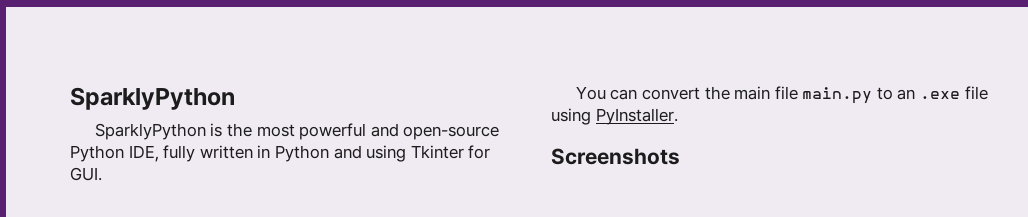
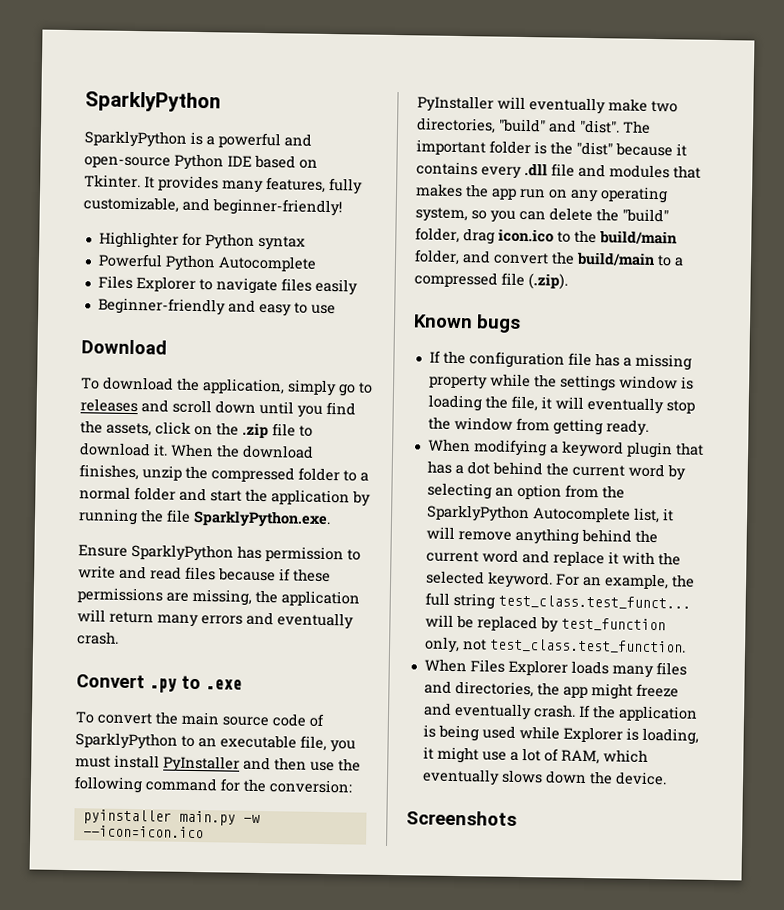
[226,123,295,137] the most -> [206,136,215,146] a
[128,145,491,162] [70,167,102,181] [575,86,988,104] [551,108,678,125] IDE, fully written in Python and using Tkinter for GUI. // You can convert the main file main.py to an .exe file using PyInstaller. -> [227,154,318,169] [84,174,363,195] [83,196,342,217] [98,231,306,251] [97,253,317,272] [97,275,358,296] [97,297,336,317] [81,339,167,355] [80,376,373,397] [80,398,356,418] [80,420,313,439] [79,442,314,459] [79,464,369,483] [79,486,371,507] [78,508,331,529] [78,544,361,563] [78,565,331,583] [77,587,360,607] [77,609,354,630] [77,631,119,645] [76,674,242,693] [75,711,325,727] [75,732,356,753] [75,754,361,773] [74,776,352,794] [82,809,260,826] [82,825,204,839] [417,95,678,115] [416,117,651,134] [416,139,687,157] [416,161,701,179] [415,183,668,204] [415,207,669,223] [415,227,677,245] [414,249,684,267] [414,271,568,290] [413,314,521,333] [428,350,692,371] [428,373,694,392] [427,394,695,415] [427,416,649,436] [427,438,704,459] [426,460,686,481] [426,482,625,500] [425,504,674,524] [425,526,658,545] [425,549,681,567] [425,570,695,590] [424,592,691,610] [424,614,666,633] [423,636,686,654] [423,658,687,679] [423,680,679,700] [423,702,698,722] [422,724,699,745] [422,746,648,765] [421,768,667,786] IDE based on Tkinter. It provides many features, fully customizable, and beginner-friendly! // Highlighter for Python syntax // Powerful Python Autocomplete // Files Explorer to navigate files easily // Beginner-friendly and easy to use // Download // To download the application, simply go to releases and scroll down until you find the assets, click on the .zip file to download it. When the download finishes, unzip the compressed folder to a normal folder and start the application by running the file SparklyPython.exe. // Ensure SparklyPython has permission to write and read files because if these permissions are missing, the application will return many errors and eventually crash. // Convert .py to .exe // To convert the main source code of SparklyPython to an executable file, you must install PyInstaller and then use the following command for the conversion: // pyinstaller main.py -w --icon=icon.ico // PyInstaller will eventually make two directories, "build" and "dist". The important folder is the "dist" because it contains every .dll file and modules that makes the app run on any operating system, so you can delete the "build" folder, drag icon.ico to the build/main folder, and convert the build/main to a compressed file (.zip). // Known bugs // If the configuration file has a missing property while the settings window is loading the file, it will eventually stop the window from getting ready. // When modifying a keyword plugin that has a dot behind the current word by selecting an option from the SparklyPython Autocomplete list, it will remove anything behind the current word and replace it with the selected keyword. For an example, the full string test_class.test_funct... will be replaced by test_function only, not test_class.test_function. // When Files Explorer loads many files and directories, the app might freeze and eventually crash. If the application is being used while Explorer is loading, it might use a lot of RAM, which eventually slows down the device.

